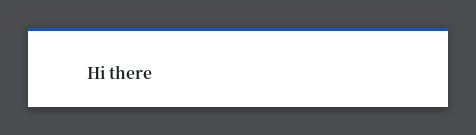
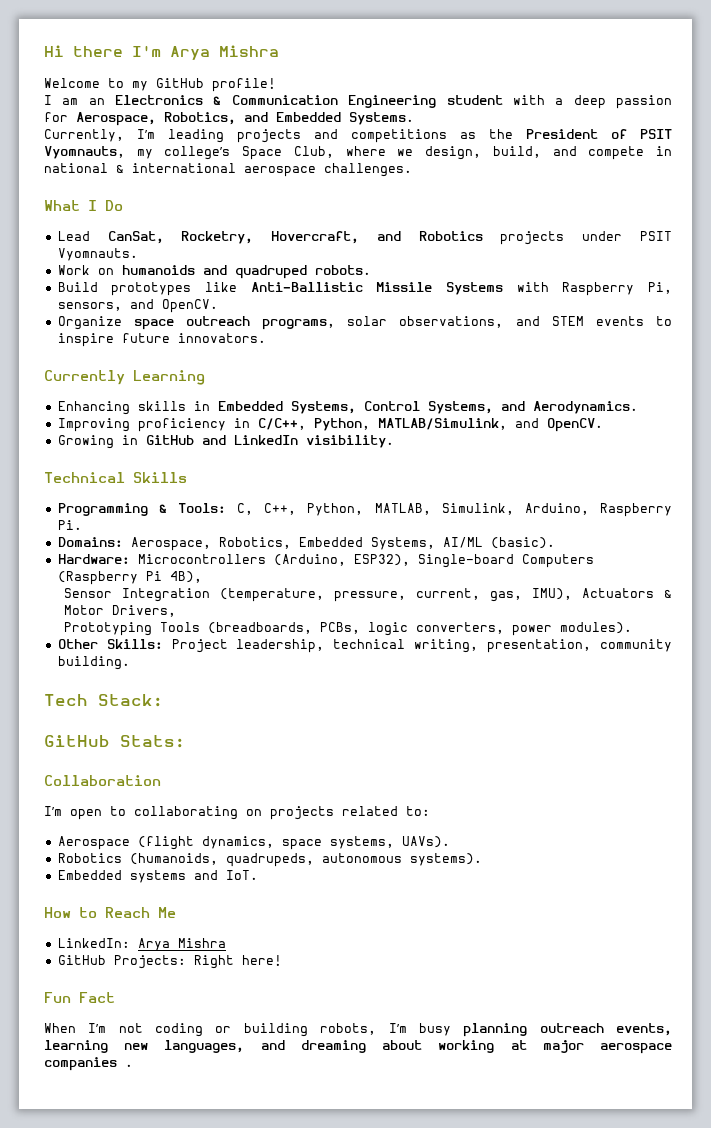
(153, 72) none -> [132,45,279,60] [44,78,276,92] [44,95,672,109] [44,112,414,126] [44,129,672,143] [44,146,673,160] [44,163,412,177] [44,200,123,211] [57,231,672,245] [57,248,138,261] [57,265,371,279] [57,282,672,296] [57,299,218,313] [57,316,673,330] [57,333,266,347] [44,370,205,385] [57,401,638,415] [57,418,603,432] [57,435,394,449] [44,472,187,483] [57,503,673,517] [57,520,82,530] [57,537,555,551] [57,554,594,568] [57,571,202,585] [64,588,672,602] [64,605,177,617] [64,622,633,636] [57,639,672,653] [57,656,130,670] [44,694,163,707] [44,735,185,748] [44,775,161,786] [44,806,430,820] [57,836,450,850] [57,853,482,867] [57,870,258,883] [44,907,176,918] [57,938,226,951] [57,955,282,969] [44,992,115,1003] [44,1023,673,1037] [44,1040,672,1054] [44,1057,133,1071] I'm Arya Mishra // Welcome to my GitHub profile! // I am an Electronics & Communication Engineering student with a deep passion for Aerospace, Robotics, and Embedded Systems. // Currently, I’m leading projects and competitions as the President of PSIT Vyomnauts, my college’s Space Club, where we design, build, and compete in national & international aerospace challenges. // What I Do // Lead CanSat, Rocketry, Hovercraft, and Robotics projects under PSIT Vyomnauts. // Work on humanoids and quadruped robots. // Build prototypes like Anti-Ballistic Missile Systems with Raspberry Pi, sensors, and OpenCV. // Organize space outreach programs, solar observations, and STEM events to inspire future innovators. // Currently Learning // Enhancing skills in Embedded Systems, Control Systems, and Aerodynamics. // Improving proficiency in C/C++, Python, MATLAB/Simulink, and OpenCV. // Growing in GitHub and LinkedIn visibility. // Technical Skills // Programming & Tools: C, C++, Python, MATLAB, Simulink, Arduino, Raspberry Pi. // Domains: Aerospace, Robotics, Embedded Systems, AI/ML (basic). // Hardware: Microcontrollers (Arduino, ESP32), Single-board Computers (Raspberry Pi 4B), // Sensor Integration (temperature, pressure, current, gas, IMU), Actuators & Motor Drivers, // Prototyping Tools (breadboards, PCBs, logic converters, power modules). // Other Skills: Project leadership, technical writing, presentation, community building. // Tech Stack: // GitHub Stats: // Collaboration // I’m open to collaborating on projects related to: // Aerospace (flight dynamics, space systems, UAVs). // Robotics (humanoids, quadrupeds, autonomous systems). // Embedded systems and IoT. // How to Reach Me // LinkedIn: Arya Mishra // GitHub Projects: Right here! // Fun Fact // When I’m not coding or building robots, I’m busy planning outreach events, learning new languages, and dreaming about working at major aerospace companies .

